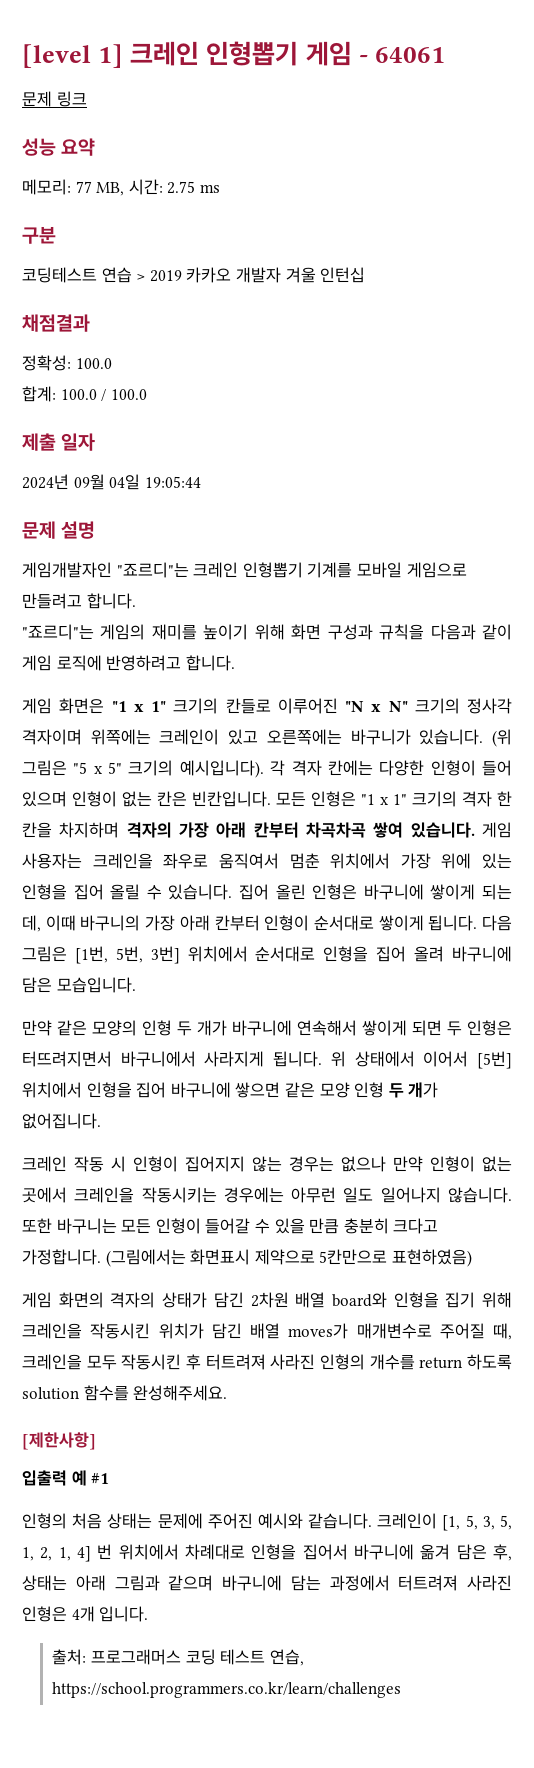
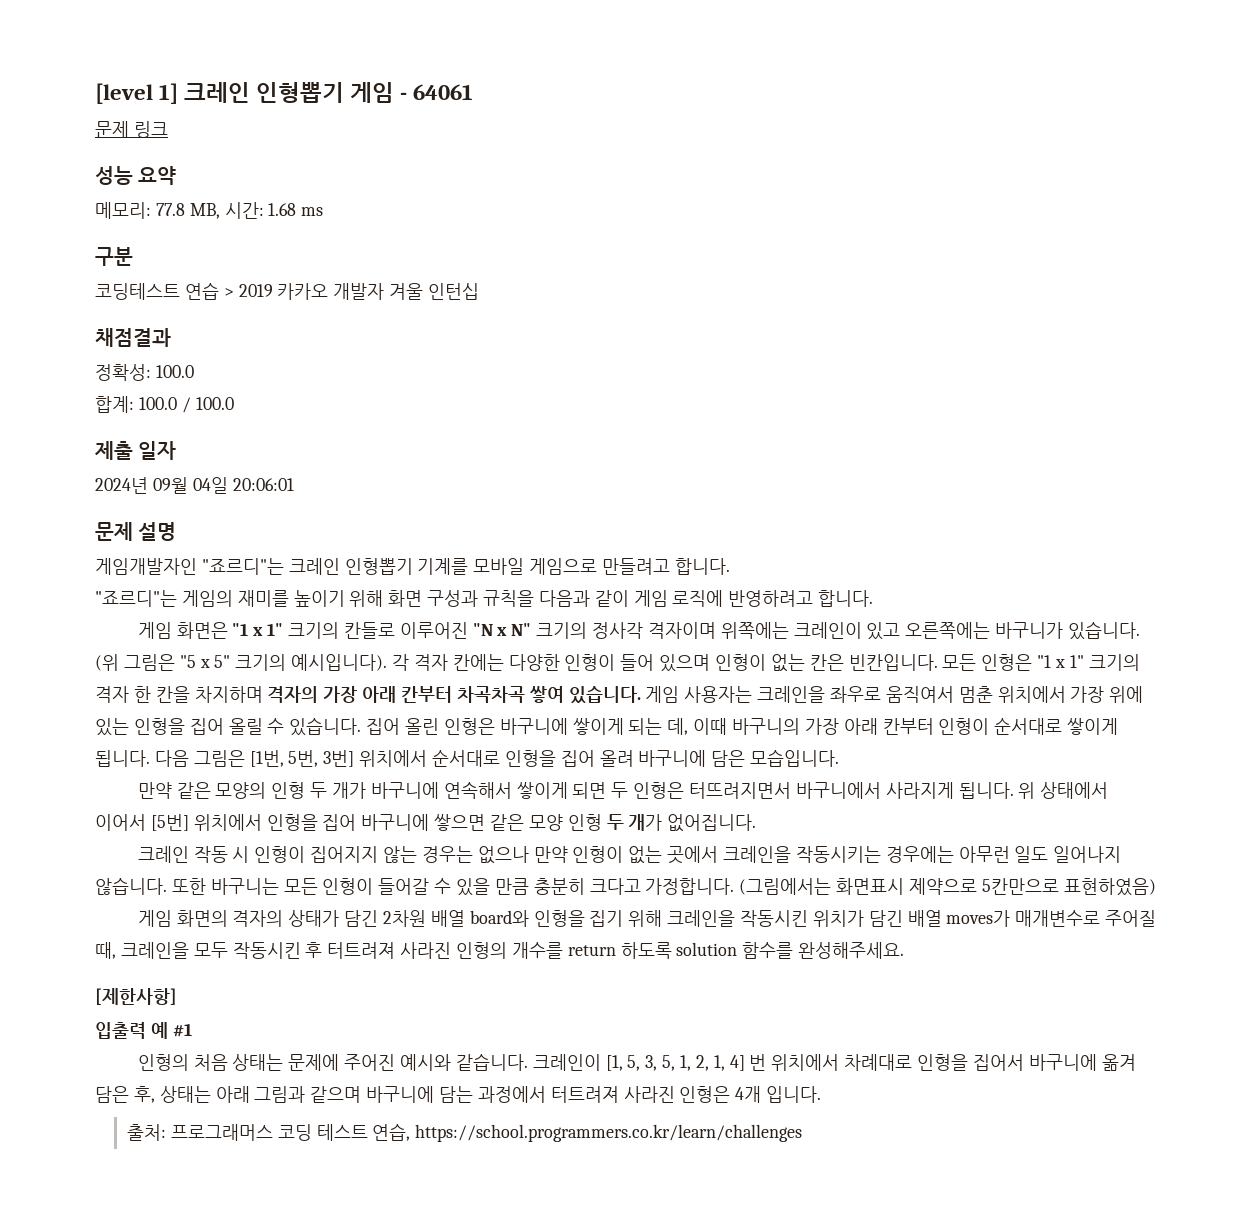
[75,181,92,193] 77 -> [155,203,185,216] 77.8
[167,181,196,194] 2.75 -> [268,203,297,216] 1.68
[144,476,201,488] 19:05:44 -> [232,478,294,491] 20:06:01

